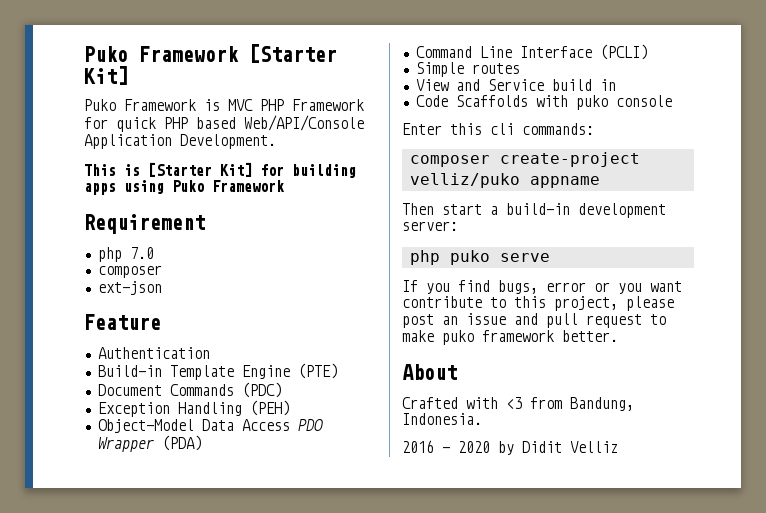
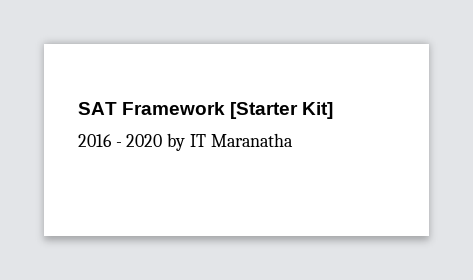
[84,46,128,62] Puko -> [78,102,117,115] SAT
[84,99,364,111] [84,115,364,132] [84,134,276,149] [84,162,356,178] [84,180,285,195] [84,214,205,234] [97,247,154,262] [97,265,162,278] [97,281,162,295] [84,314,161,330] [97,347,210,359] [97,363,338,380] [97,382,282,398] [97,400,290,417] [97,419,323,433] [97,435,202,452] [415,44,648,60] [415,62,520,77] [415,79,616,91] [415,95,672,110] [402,123,594,135] [409,152,640,167] [409,173,600,188] [402,203,666,218] [402,221,458,231] [409,250,550,265] [402,280,682,294] [402,296,674,311] [402,313,666,328] [402,330,618,345] [402,364,457,380] [402,397,634,411] [402,413,482,425] // Puko Framework is MVC PHP Framework for quick PHP based Web/API/Console Application Development. // This is [Starter Kit] for building apps using Puko Framework // Requirement // php 7.0 // composer // ext-json // Feature // Authentication // Build-in Template Engine (PTE) // Document Commands (PDC) // Exception Handling (PEH) // Object-Model Data Access PDO Wrapper (PDA) // Command Line Interface (PCLI) // Simple routes // View and Service build in // Code Scaffolds with puko console // Enter this cli commands: // composer create-project velliz/puko appname // Then start a build-in development server: // php puko serve // If you find bugs, error or you want contribute to this project, please post an issue and pull request to make puko framework better. // About // Crafted with <3 from Bandung, Indonesia. -> (334, 110) none
[522,441,618,453] Didit Velliz -> [189,133,293,147] IT Maranatha

